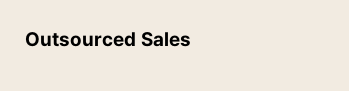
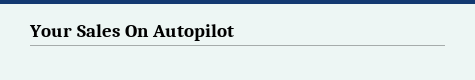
[25,32,192,47] Outsourced Sales -> [29,24,235,41] Your Sales On Autopilot

